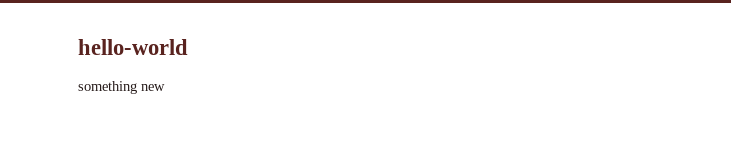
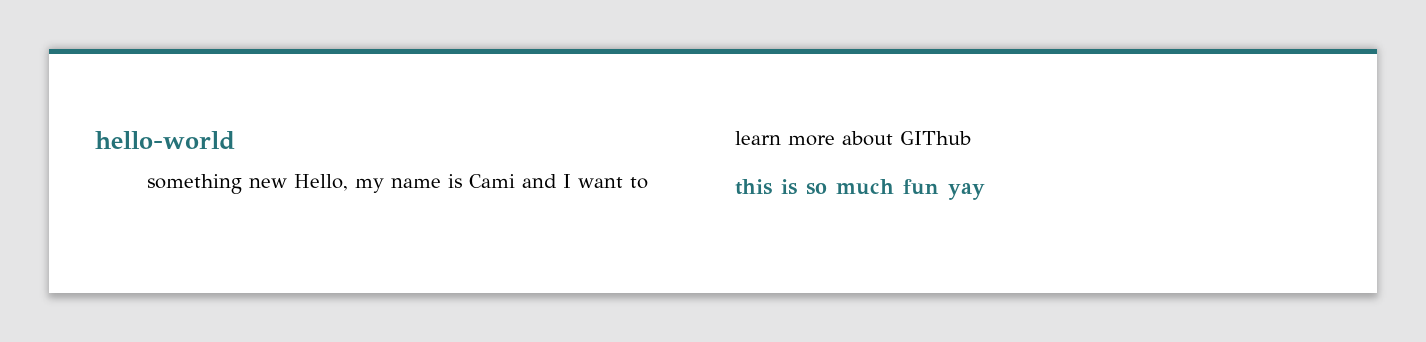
(165, 87) none -> [294,174,649,193] [735,131,971,146] [735,179,985,200] Hello, my name is Cami and I want to learn more about GIThub // this is so much fun yay

